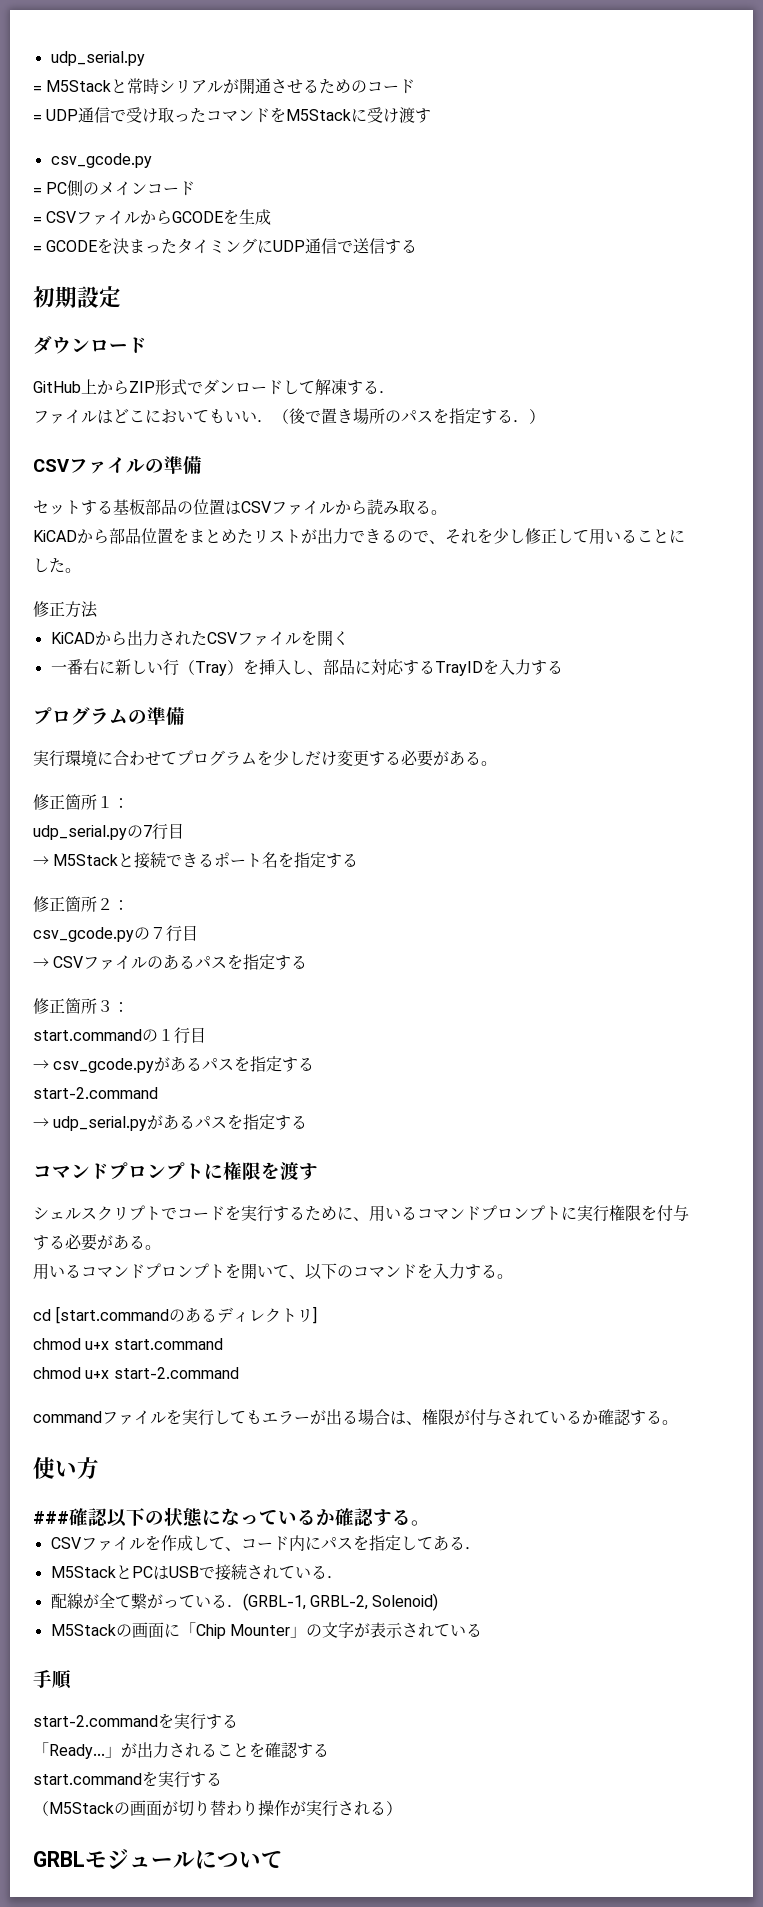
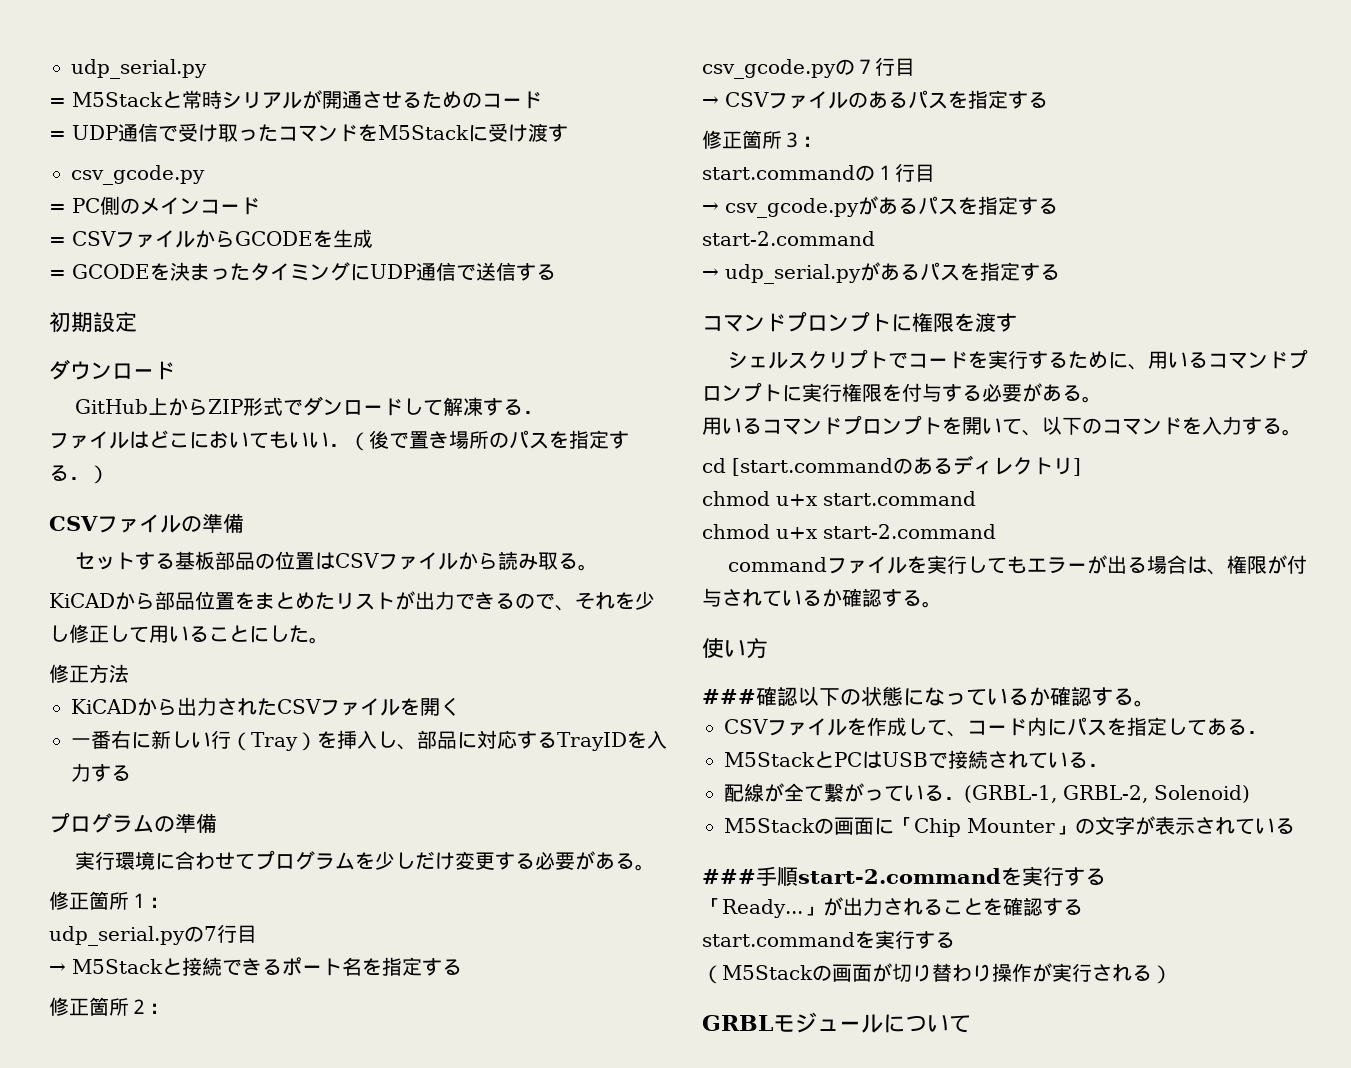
(482, 1630) none -> [702,869,756,884] ###
(72, 1679) // -> (798, 876) none

